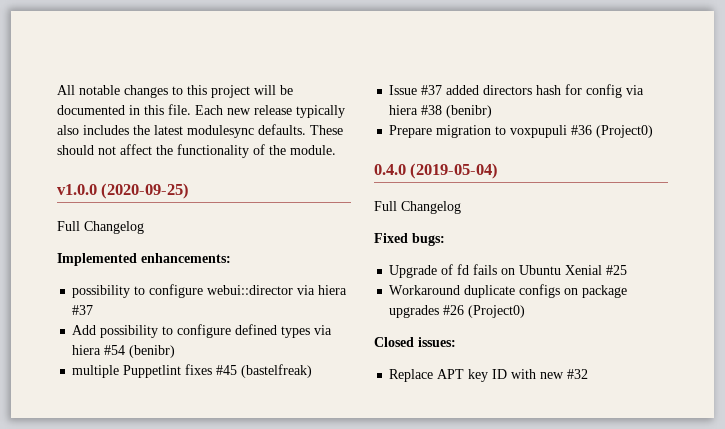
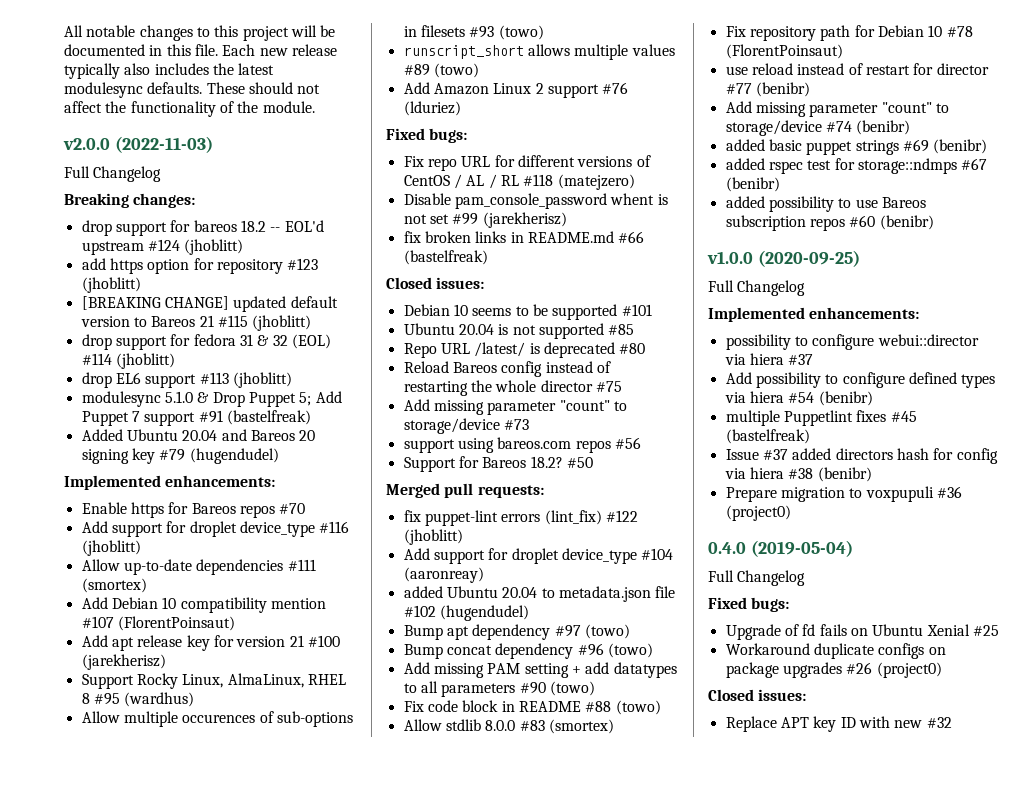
(336, 150) none -> [63,136,213,153] [64,166,162,182] [64,193,196,208] [81,220,324,236] [81,239,244,255] [81,258,319,274] [81,277,141,293] [81,296,338,312] [80,315,312,331] [81,334,331,350] [81,353,175,369] [81,372,292,388] [81,391,342,407] [81,410,311,426] [81,429,316,441] [81,448,279,464] [64,475,276,490] [81,502,306,518] [81,521,350,537] [81,540,141,556] [81,559,316,575] [81,578,147,593] [81,597,326,613] [81,616,235,631] [81,635,340,651] [81,654,166,670] [81,673,346,689] [81,692,195,707] [81,711,353,727] [403,25,544,40] [403,44,675,60] [403,63,479,78] [403,82,629,98] [403,101,461,116] [386,128,468,143] [403,155,651,171] [403,174,635,190] [403,193,668,209] [403,212,567,228] [403,231,645,243] [403,250,488,265] [386,277,485,289] [403,304,652,320] [403,323,635,339] [403,342,646,358] [403,361,611,377] [403,380,622,396] [403,399,627,415] [403,418,529,434] [403,437,641,453] [403,456,593,472] [386,483,544,498] [403,510,638,526] [403,529,463,545] [403,548,674,564] [403,567,484,583] [403,586,676,602] [403,605,529,621] [403,624,630,640] [403,643,653,659] [403,662,677,678] [403,681,595,697] [403,700,661,715] [403,719,614,734] [725,25,973,41] [725,44,843,59] [725,63,989,75] [725,82,810,97] [725,101,949,117] [725,120,911,136] [725,139,988,155] [725,158,988,174] [725,177,780,192] [725,196,926,212] [725,215,934,231] // v2.0.0 (2022-11-03) // Full Changelog // Breaking changes: // drop support for bareos 18.2 -- EOL'd upstream #124 (jhoblitt) // add https option for repository #123 (jhoblitt) // [BREAKING CHANGE] updated default version to Bareos 21 #115 (jhoblitt) // drop support for fedora 31 & 32 (EOL) #114 (jhoblitt) // drop EL6 support #113 (jhoblitt) // modulesync 5.1.0 & Drop Puppet 5; Add Puppet 7 support #91 (bastelfreak) // Added Ubuntu 20.04 and Bareos 20 signing key #79 (hugendudel) // Implemented enhancements: // Enable https for Bareos repos #70 // Add support for droplet device_type #116 (jhoblitt) // Allow up-to-date dependencies #111 (smortex) // Add Debian 10 compatibility mention #107 (FlorentPoinsaut) // Add apt release key for version 21 #100 (jarekherisz) // Support Rocky Linux, AlmaLinux, RHEL 8 #95 (wardhus) // Allow multiple occurences of sub-options in filesets #93 (towo) // runscript_short allows multiple values #89 (towo) // Add Amazon Linux 2 support #76 (lduriez) // Fixed bugs: // Fix repo URL for different versions of CentOS / AL / RL #118 (matejzero) // Disable pam_console_password whent is not set #99 (jarekherisz) // fix broken links in README.md #66 (bastelfreak) // Closed issues: // Debian 10 seems to be supported #101 // Ubuntu 20.04 is not supported #85 // Repo URL /latest/ is deprecated #80 // Reload Bareos config instead of restarting the whole director #75 // Add missing parameter "count" to storage/device #73 // support using bareos.com repos #56 // Support for Bareos 18.2? #50 // Merged pull requests: // fix puppet-lint errors (lint_fix) #122 (jhoblitt) // Add support for droplet device_type #104 (aaronreay) // added Ubuntu 20.04 to metadata.json file #102 (hugendudel) // Bump apt dependency #97 (towo) // Bump concat dependency #96 (towo) // Add missing PAM setting + add datatypes to all parameters #90 (towo) // Fix code block in README #88 (towo) // Allow stdlib 8.0.0 #83 (smortex) // Fix repository path for Debian 10 #78 (FlorentPoinsaut) // use reload instead of restart for director #77 (benibr) // Add missing parameter "count" to storage/device #74 (benibr) // added basic puppet strings #69 (benibr) // added rspec test for storage::ndmps #67 (benibr) // added possibility to use Bareos subscription repos #60 (benibr)
[596,125,654,138] (Project0) -> [725,505,791,521] (project0)
[468,305,526,318] (Project0) -> [876,662,942,678] (project0)

